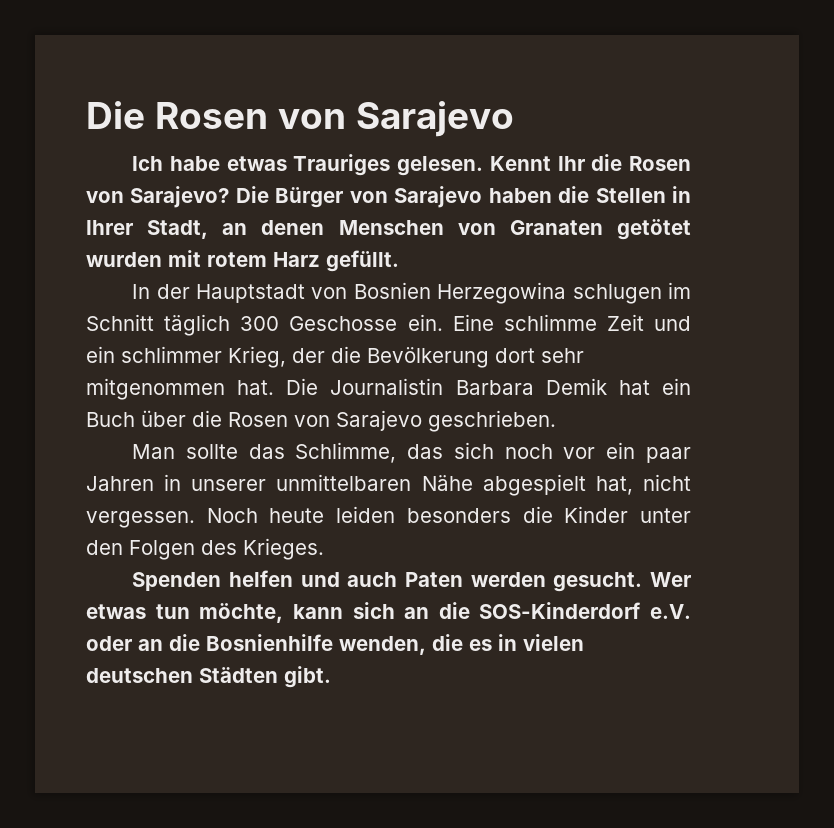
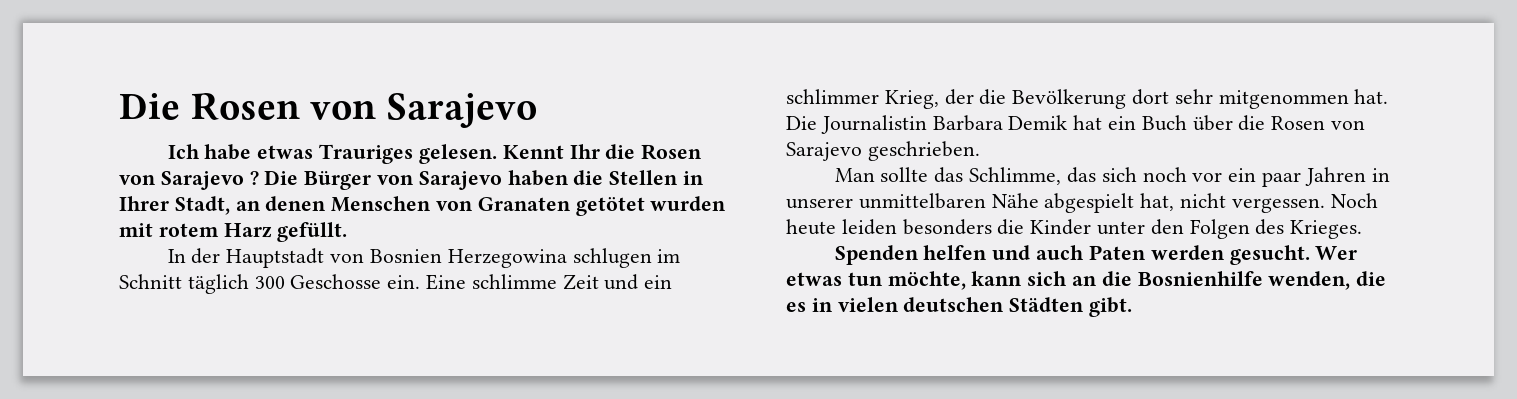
[130,186,230,208] Sarajevo? -> [160,171,259,190] Sarajevo ?
[479,602,691,619] [86,634,200,651] SOS-Kinderdorf e.V. oder an die -> (1132, 278) none

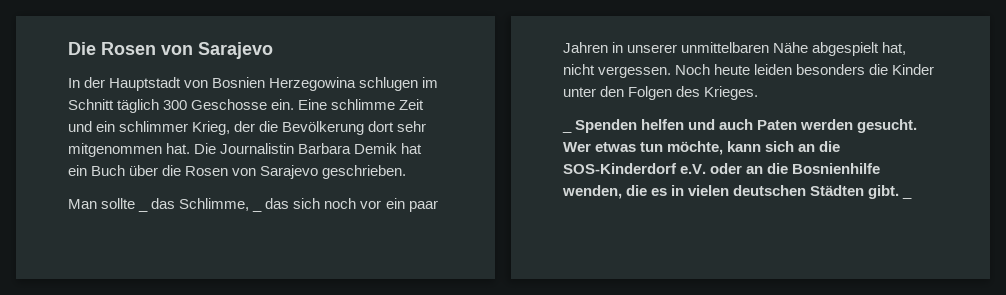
[167,144,703,164] [119,170,705,190] [119,196,727,216] [119,222,348,242] // Ich habe etwas Trauriges gelesen. Kennt Ihr die Rosen von Sarajevo ? Die Bürger von Sarajevo haben die Stellen in Ihrer Stadt, an denen Menschen von Granaten getötet wurden mit rotem Harz gefüllt. -> (273, 50) none
(929, 174) none -> [138,209,149,212] _
(1062, 176) none -> [252,209,263,212] _
(1363, 229) none -> [562,130,572,133] _
(1132, 278) none -> [563,163,789,174] SOS-Kinderdorf e.V. oder an die
(1133, 307) none -> [902,196,913,199] _

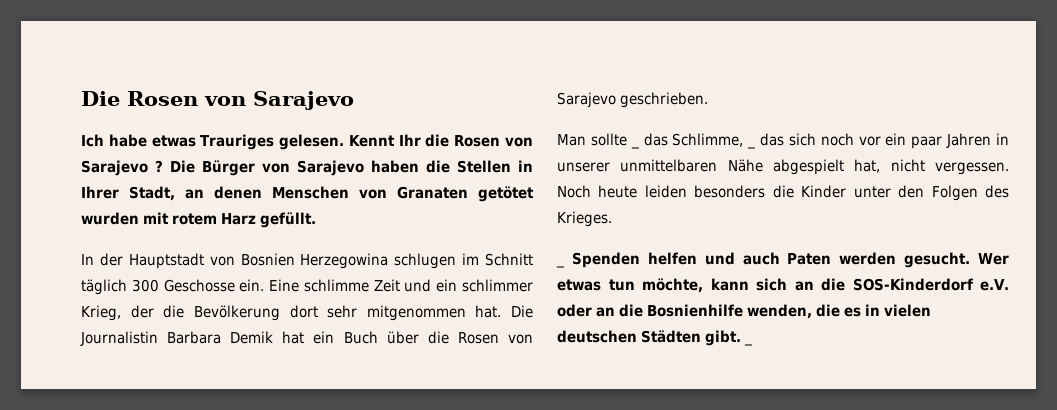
(273, 50) none -> [81,134,534,150] [81,160,533,176] [81,186,534,202] [81,212,317,228] // Ich habe etwas Trauriges gelesen. Kennt Ihr die Rosen von Sarajevo ? Die Bürger von Sarajevo haben die Stellen in Ihrer Stadt, an denen Menschen von Granaten getötet wurden mit rotem Harz gefüllt.

